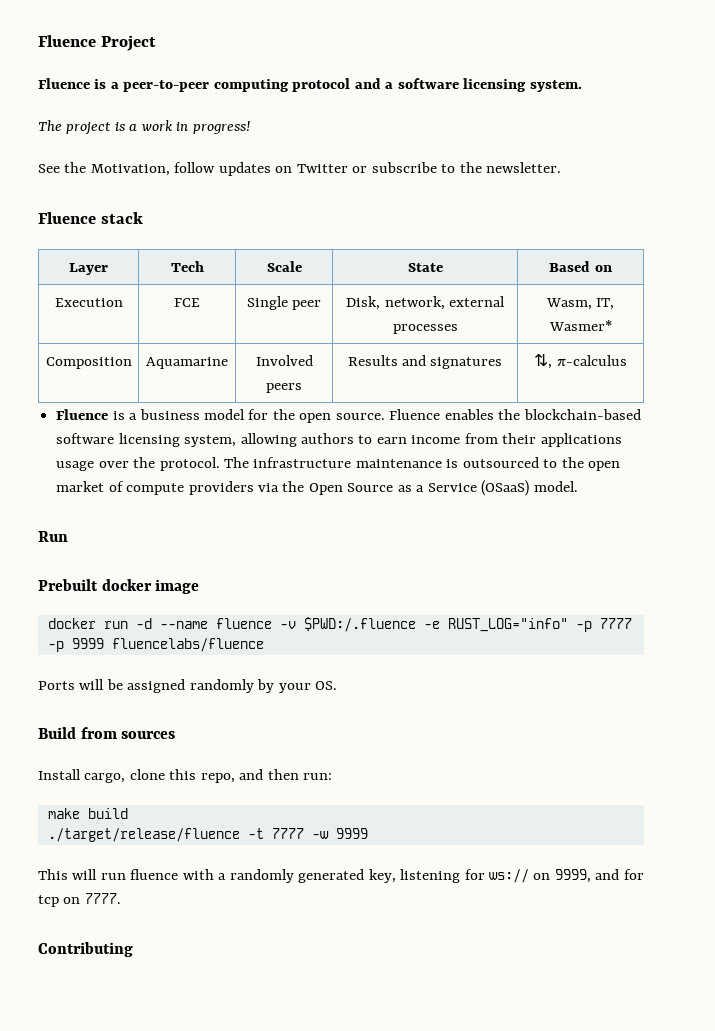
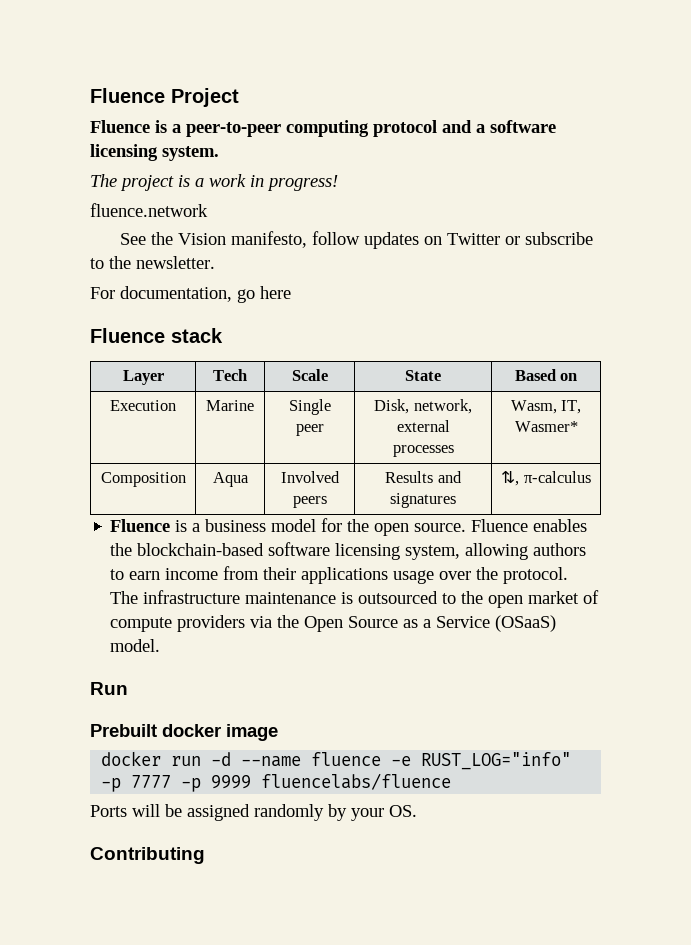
(250, 127) none -> [90,203,208,217] // fluence.network
[90,164,170,176] Motivation, -> [177,231,307,248] Vision manifesto,
(562, 167) none -> [90,286,291,303] // For documentation, go here
[174,298,200,307] FCE -> [206,400,254,411] Marine
[146,357,228,369] Aquamarine -> [212,472,249,487] Aqua
[279,617,416,632] -v $PWD:/.fluence -> (382, 759) none
[38,727,176,739] [38,769,333,783] [47,808,128,819] [47,828,368,842] [38,869,644,883] [38,893,121,907] // Build from sources // Install cargo, clone this repo, and then run: // make build // ./target/release/fluence -t 7777 -w 9999 // This will run fluence with a randomly generated key, listening for ws:// on 9999, and for tcp on 7777. -> (417, 811) none

